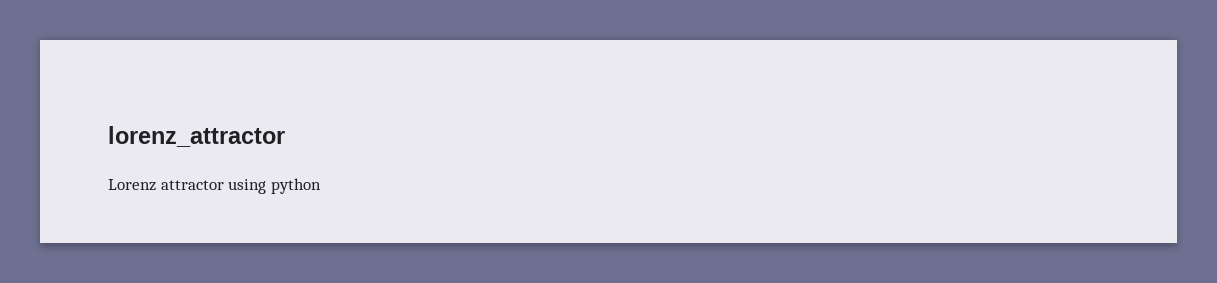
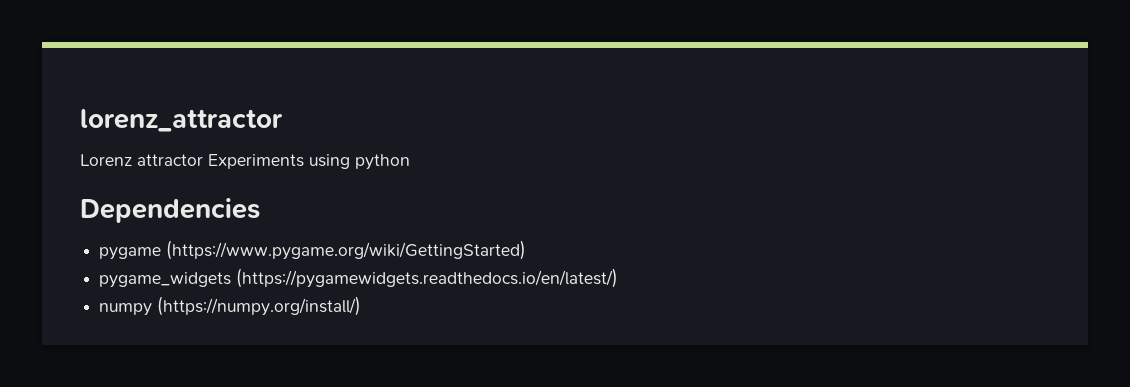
(224, 185) none -> [208,154,304,169] Experiments
(321, 186) none -> [80,198,260,223] [99,240,527,260] [99,268,619,288] [99,296,362,316] // Dependencies // pygame (https://www.pygame.org/wiki/GettingStarted) // pygame_widgets (https://pygamewidgets.readthedocs.io/en/latest/) // numpy (https://numpy.org/install/)

